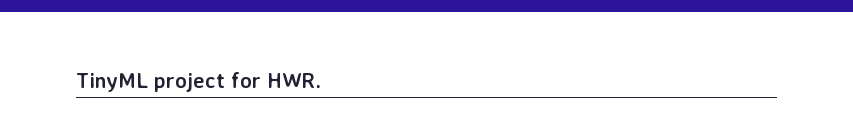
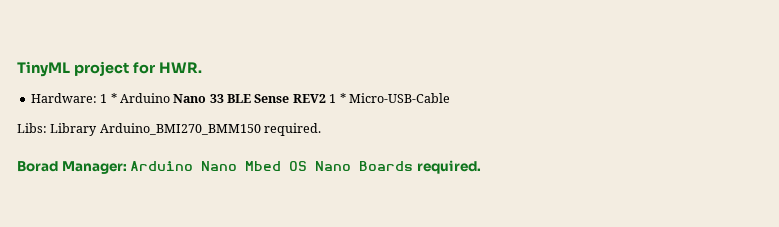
(321, 80) none -> [30,93,450,103] [17,123,322,136] [17,160,481,174] // Hardware: 1 * Arduino Nano 33 BLE Sense REV2 1 * Micro-USB-Cable // Libs: Library Arduino_BMI270_BMM150 required. // Borad Manager: Arduino Nano Mbed OS Nano Boards required.

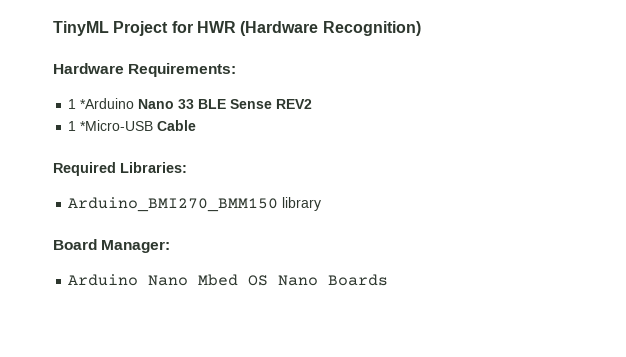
[73,61,202,76] [30,93,170,103] project for HWR. // Hardware: 1 * Arduino -> [113,21,421,36] [53,63,237,77] [68,98,135,109] Project for HWR (Hardware Recognition) // Hardware Requirements: // 1 *Arduino
[329,93,450,103] [17,123,322,136] [17,161,58,172] 1 * Micro-USB-Cable // Libs: Library Arduino_BMI270_BMM150 required. // Borad -> [68,120,197,131] [53,162,187,176] [68,197,322,212] [53,239,97,250] // 1 *Micro-USB Cable // Required Libraries: // Arduino_BMI270_BMM150 library // Board
(127, 167) none -> (171, 246) //
[416,160,481,174] required. -> (389, 280) none

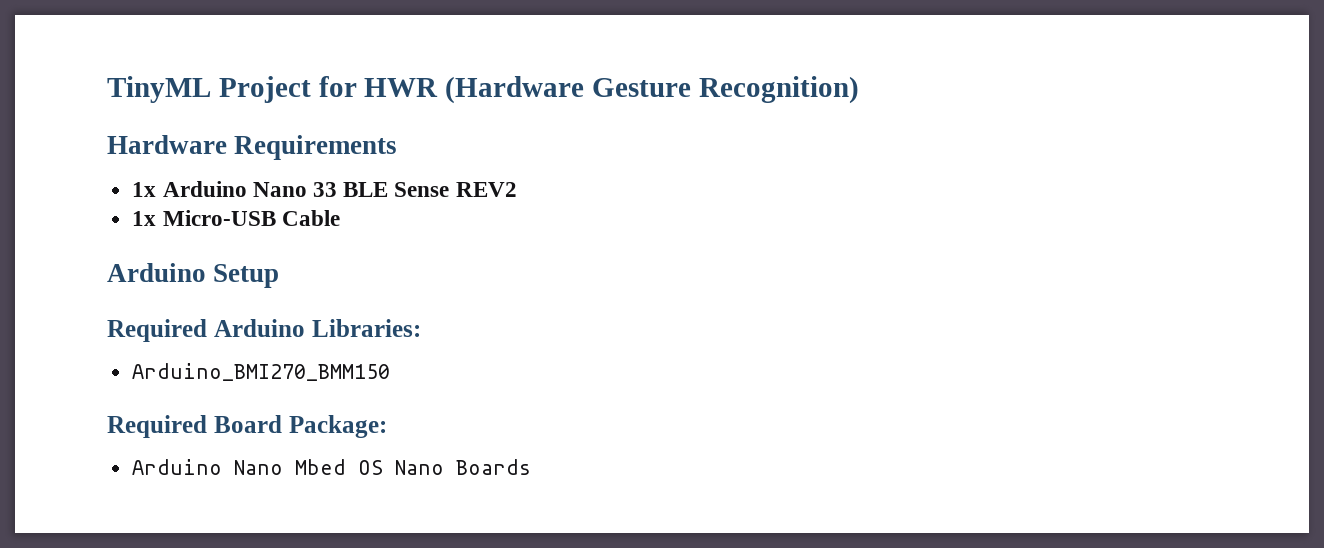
(319, 28) none -> [592,78,692,97] Gesture
[128,63,237,77] [68,98,135,109] Requirements: // 1 *Arduino -> [234,135,398,160] [132,181,247,197] Requirements // 1x Arduino
[68,120,154,131] 1 *Micro-USB -> [132,210,276,226] 1x Micro-USB
[53,162,116,176] // Required -> [107,263,280,288] [107,319,305,342] // Arduino Setup // Required Arduino
[282,197,322,211] [53,239,171,253] library // Board Manager: -> [107,415,387,438] // Required Board Package:

